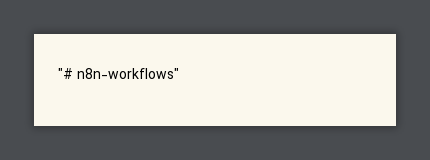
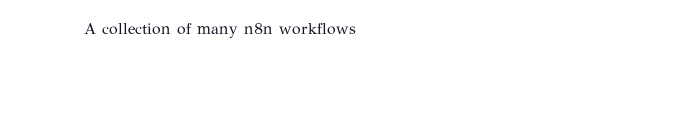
[58,68,179,79] "# n8n-workflows" -> [84,23,356,38] A collection of many n8n workflows

